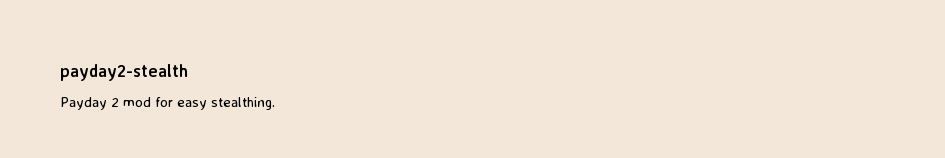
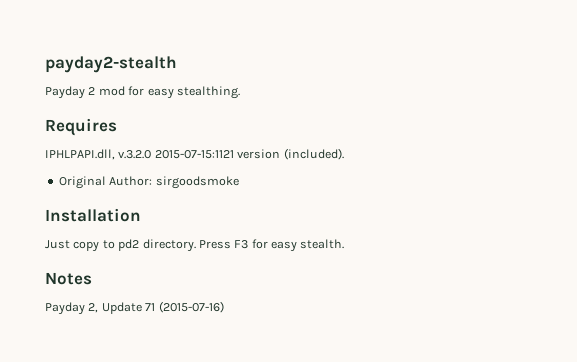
(275, 103) none -> [45,118,117,136] [45,148,344,160] [58,176,239,189] [45,208,141,222] [45,239,345,252] [45,272,92,285] [45,301,224,315] // Requires // IPHLPAPI.dll, v.3.2.0 2015-07-15:1121 version (included). // Original Author: sirgoodsmoke // Installation // Just copy to pd2 directory. Press F3 for easy stealth. // Notes // Payday 2, Update 71 (2015-07-16)

